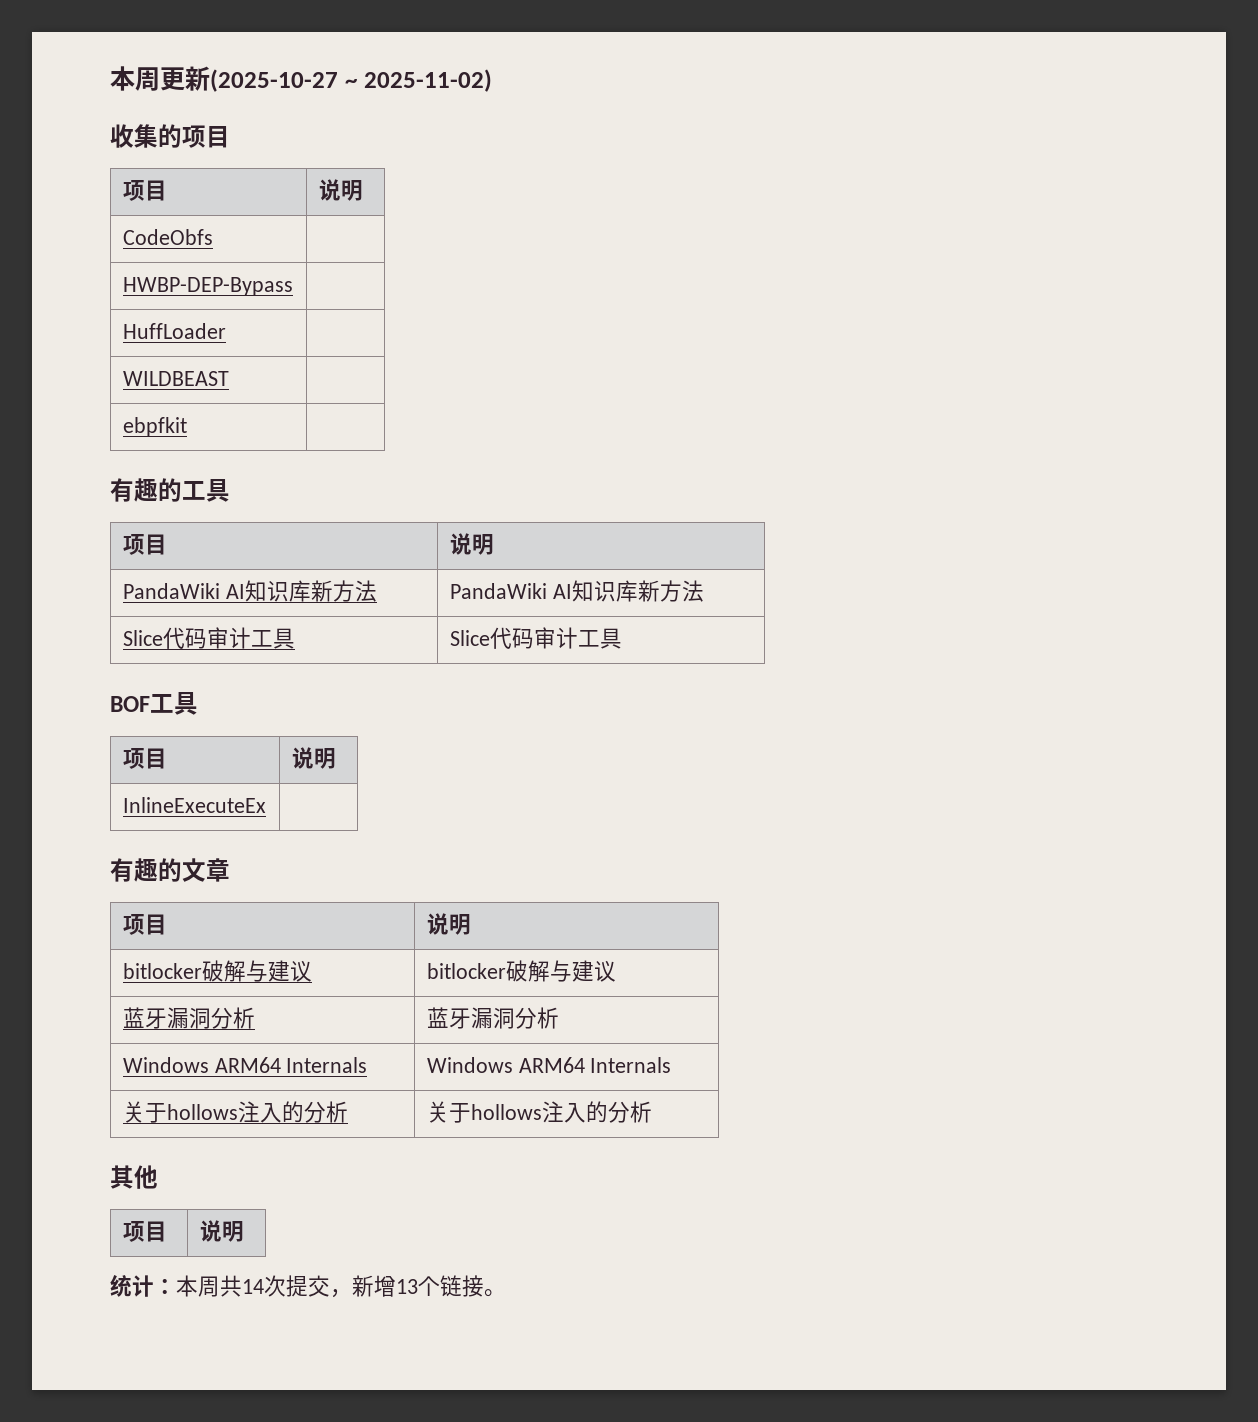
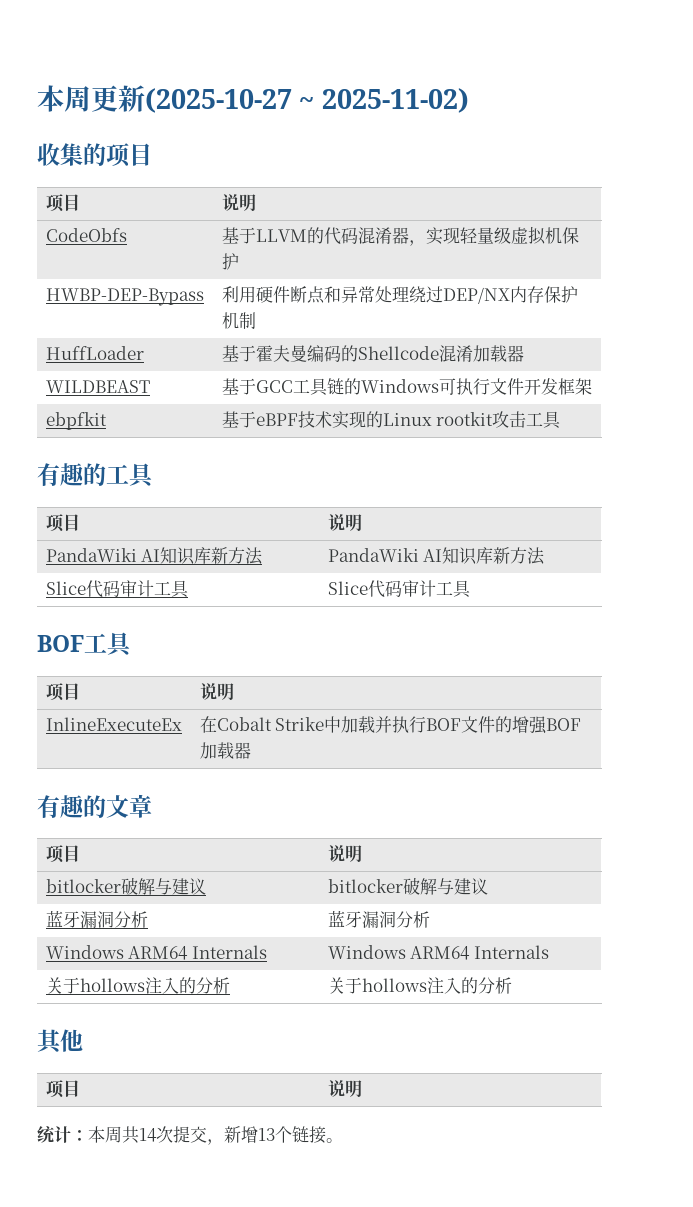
[122,277,293,296] [122,323,226,339] [122,371,229,386] [122,417,187,437] // HWBP-DEP-Bypass | // HuffLoader | // WILDBEAST | // ebpfkit | -> [221,226,579,246] [221,253,239,270] [45,288,204,306] [221,286,578,304] [221,312,256,329] [45,346,144,360] [221,345,524,362] [45,380,150,393] [221,378,592,396] [45,412,107,430] [221,411,562,429] 基于LLVM的代码混淆器，实现轻量级虚拟机保护 // HWBP-DEP-Bypass | 利用硬件断点和异常处理绕过DEP/NX内存保护机制 // HuffLoader | 基于霍夫曼编码的Shellcode混淆加载器 // WILDBEAST | 基于GCC工具链的Windows可执行文件开发框架 // ebpfkit | 基于eBPF技术实现的Linux rootkit攻击工具
(266, 805) none -> [199,716,582,734] [199,742,251,759] 在Cobalt Strike中加载并执行BOF文件的增强BOF加载器

